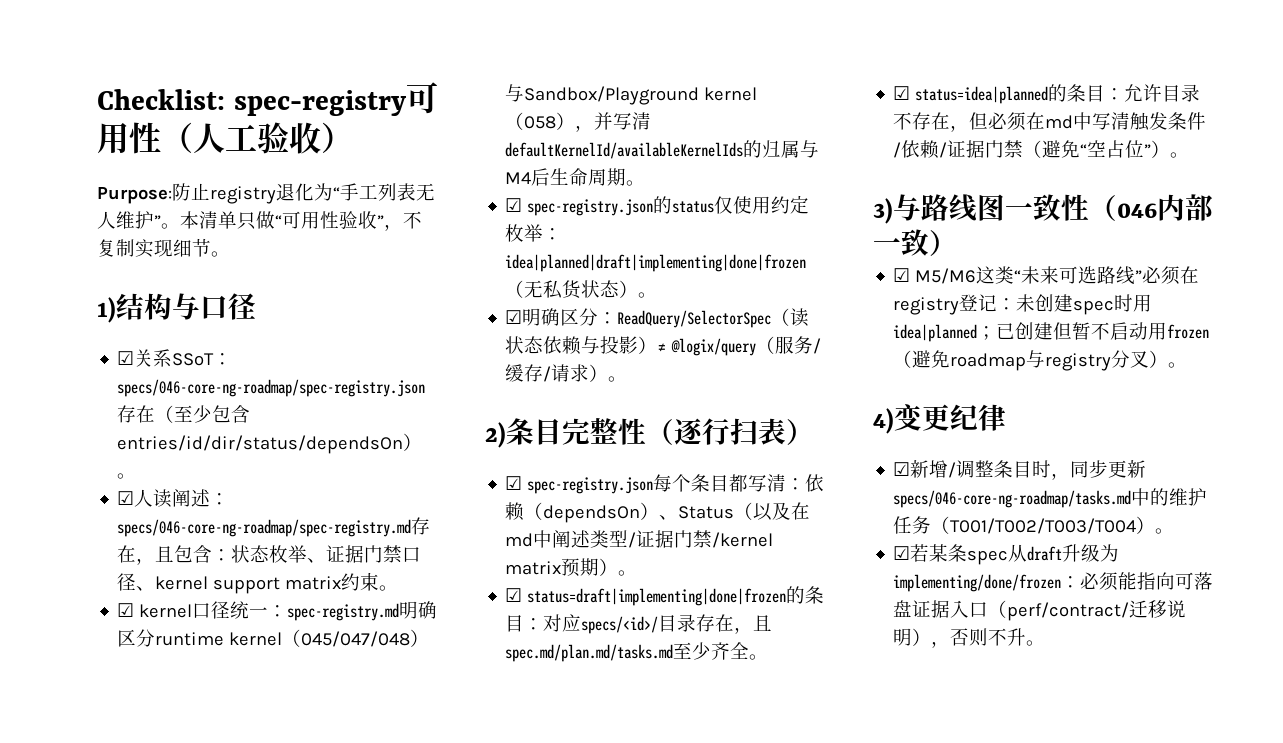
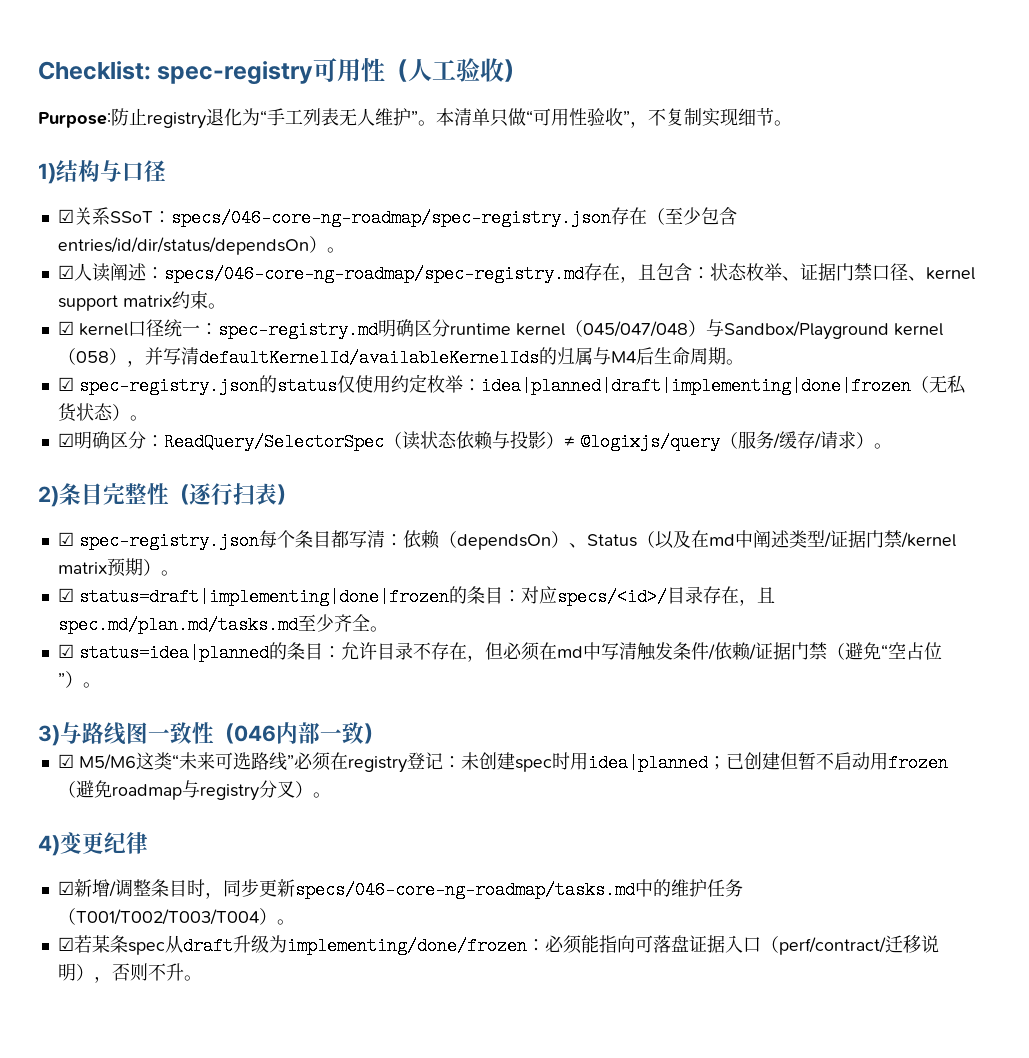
[671,338,757,356] @logix/query -> [579,433,720,451] @logixjs/query

